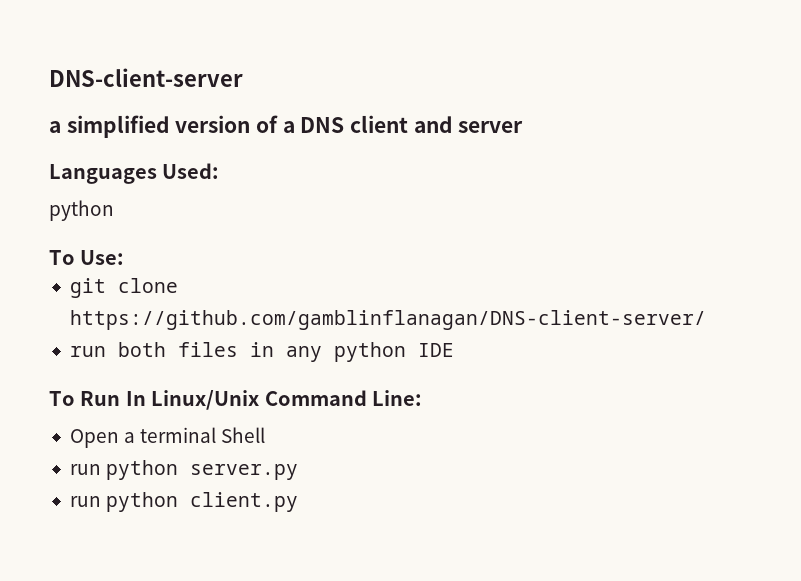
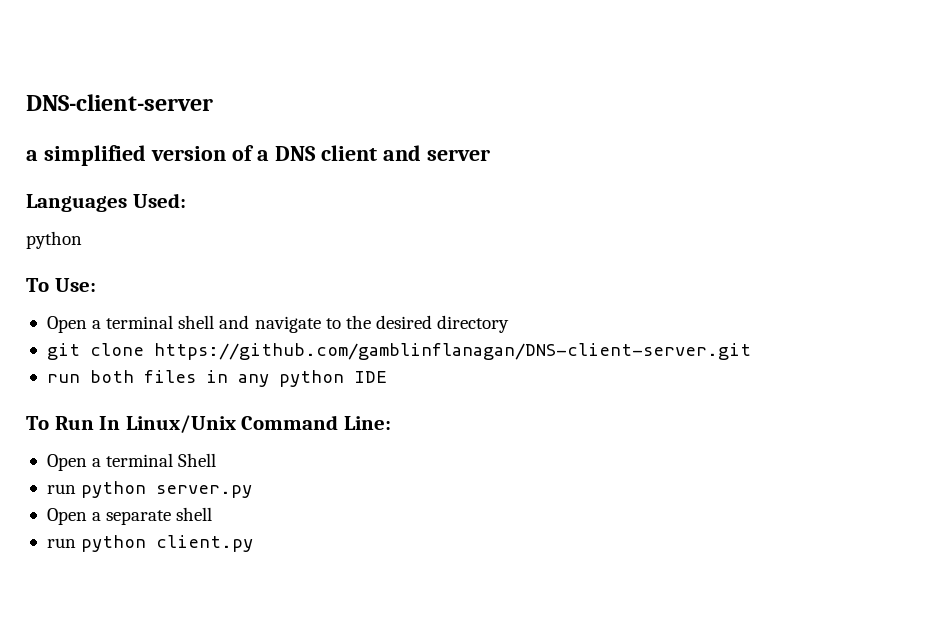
(125, 257) none -> [46,315,510,333] // Open a terminal shell and navigate to the desired directory
[69,310,706,330] https://github.com/gamblinflanagan/DNS-client-server/ -> [153,343,751,360] https://github.com/gamblinflanagan/DNS-client-server.git
(299, 472) none -> [46,507,213,525] // Open a separate shell

